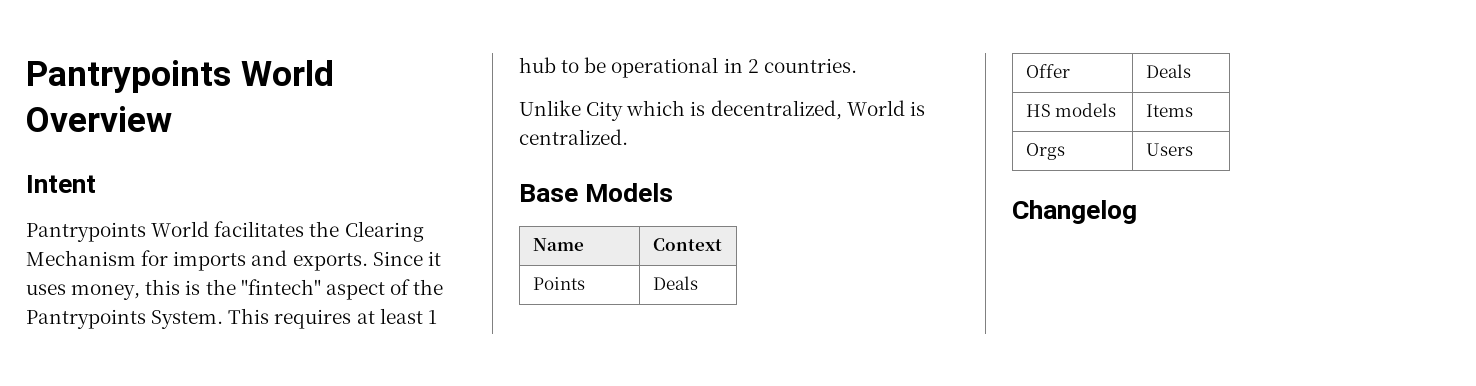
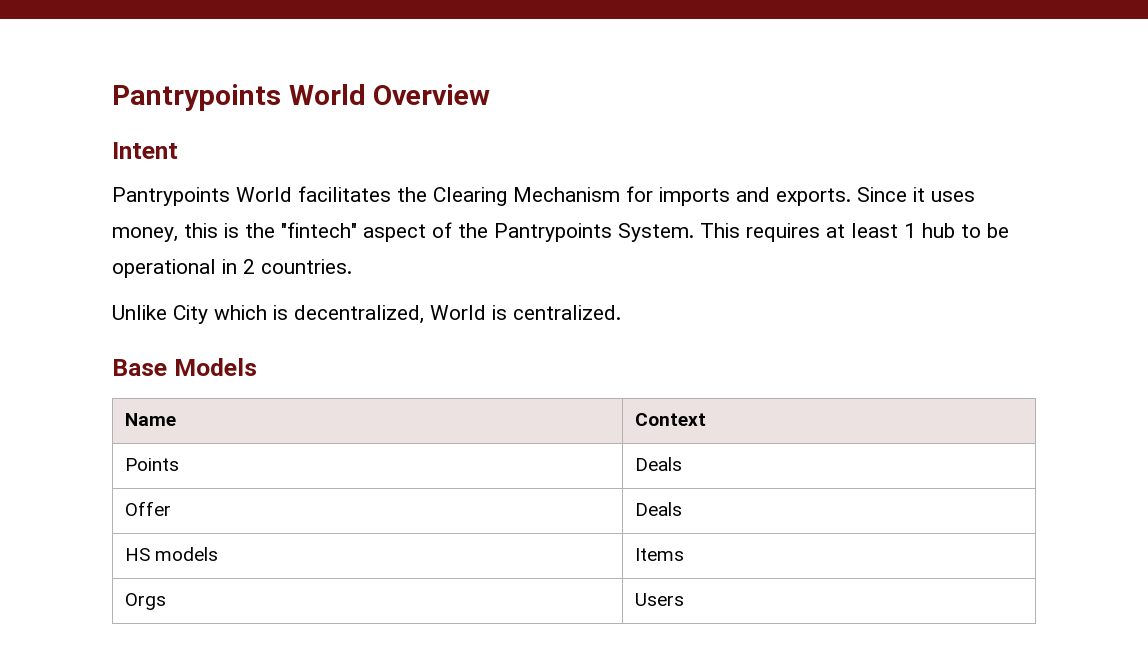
[1012,200,1137,224] // Changelog -> (685, 599) none

